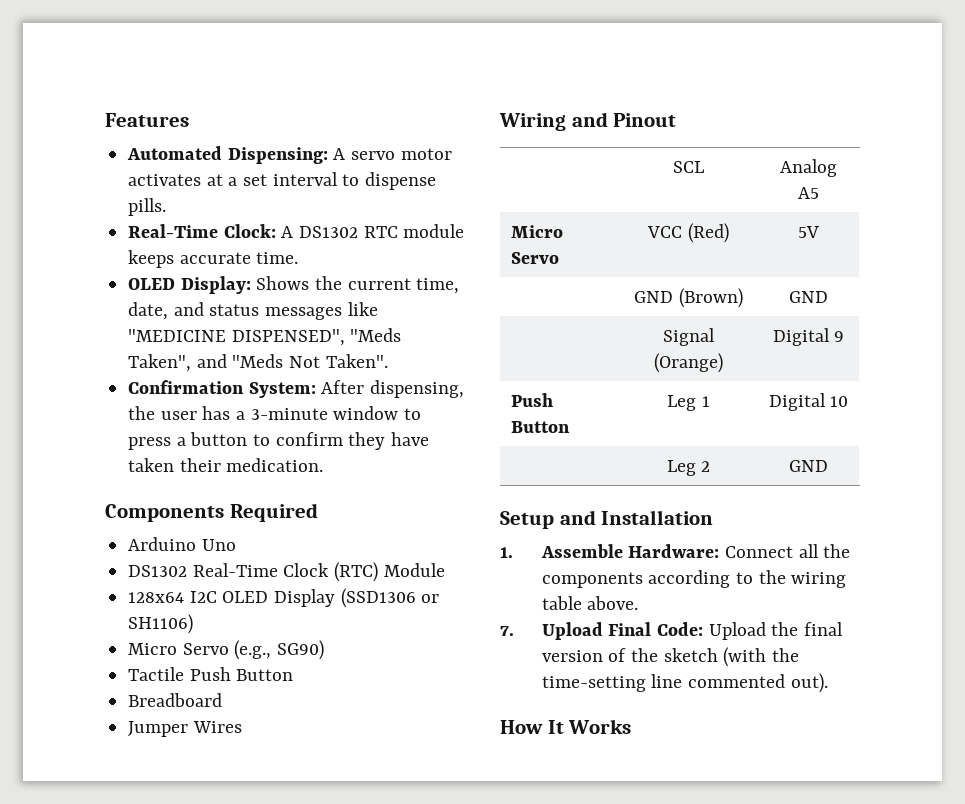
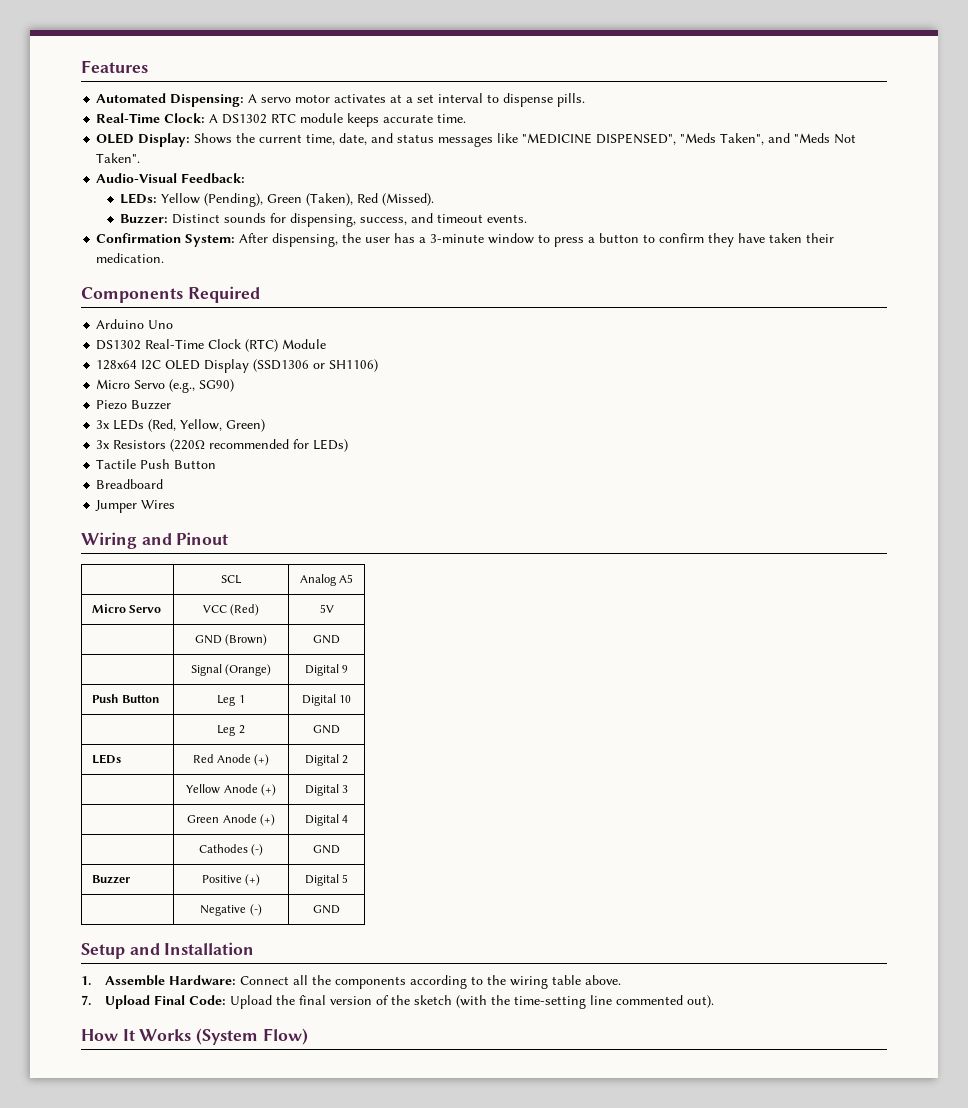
(388, 361) none -> [96,173,246,184] [120,193,435,207] [120,213,528,227] // Audio-Visual Feedback: // LEDs: Yellow (Pending), Green (Taken), Red (Missed). // Buzzer: Distinct sounds for dispensing, success, and timeout events.
(325, 650) none -> [96,400,172,410] [96,419,266,432] [96,439,349,452] // Piezo Buzzer // 3x LEDs (Red, Yellow, Green) // 3x Resistors (220Ω recommended for LEDs)
(828, 466) none -> [91,754,121,764] [192,754,270,766] [304,754,349,766] [186,784,276,796] [304,784,349,796] [187,814,275,826] [304,814,349,826] [198,844,264,856] [313,845,340,854] [91,875,130,884] [201,874,261,886] [304,874,349,886] [200,904,262,916] [313,905,340,914] // LEDs | Red Anode (+) | Digital 2 // | Yellow Anode (+) | Digital 3 // | Green Anode (+) | Digital 4 // | Cathodes (-) | GND // Buzzer | Positive (+) | Digital 5 // | Negative (-) | GND
(632, 726) none -> [196,1028,308,1045] (System Flow)

